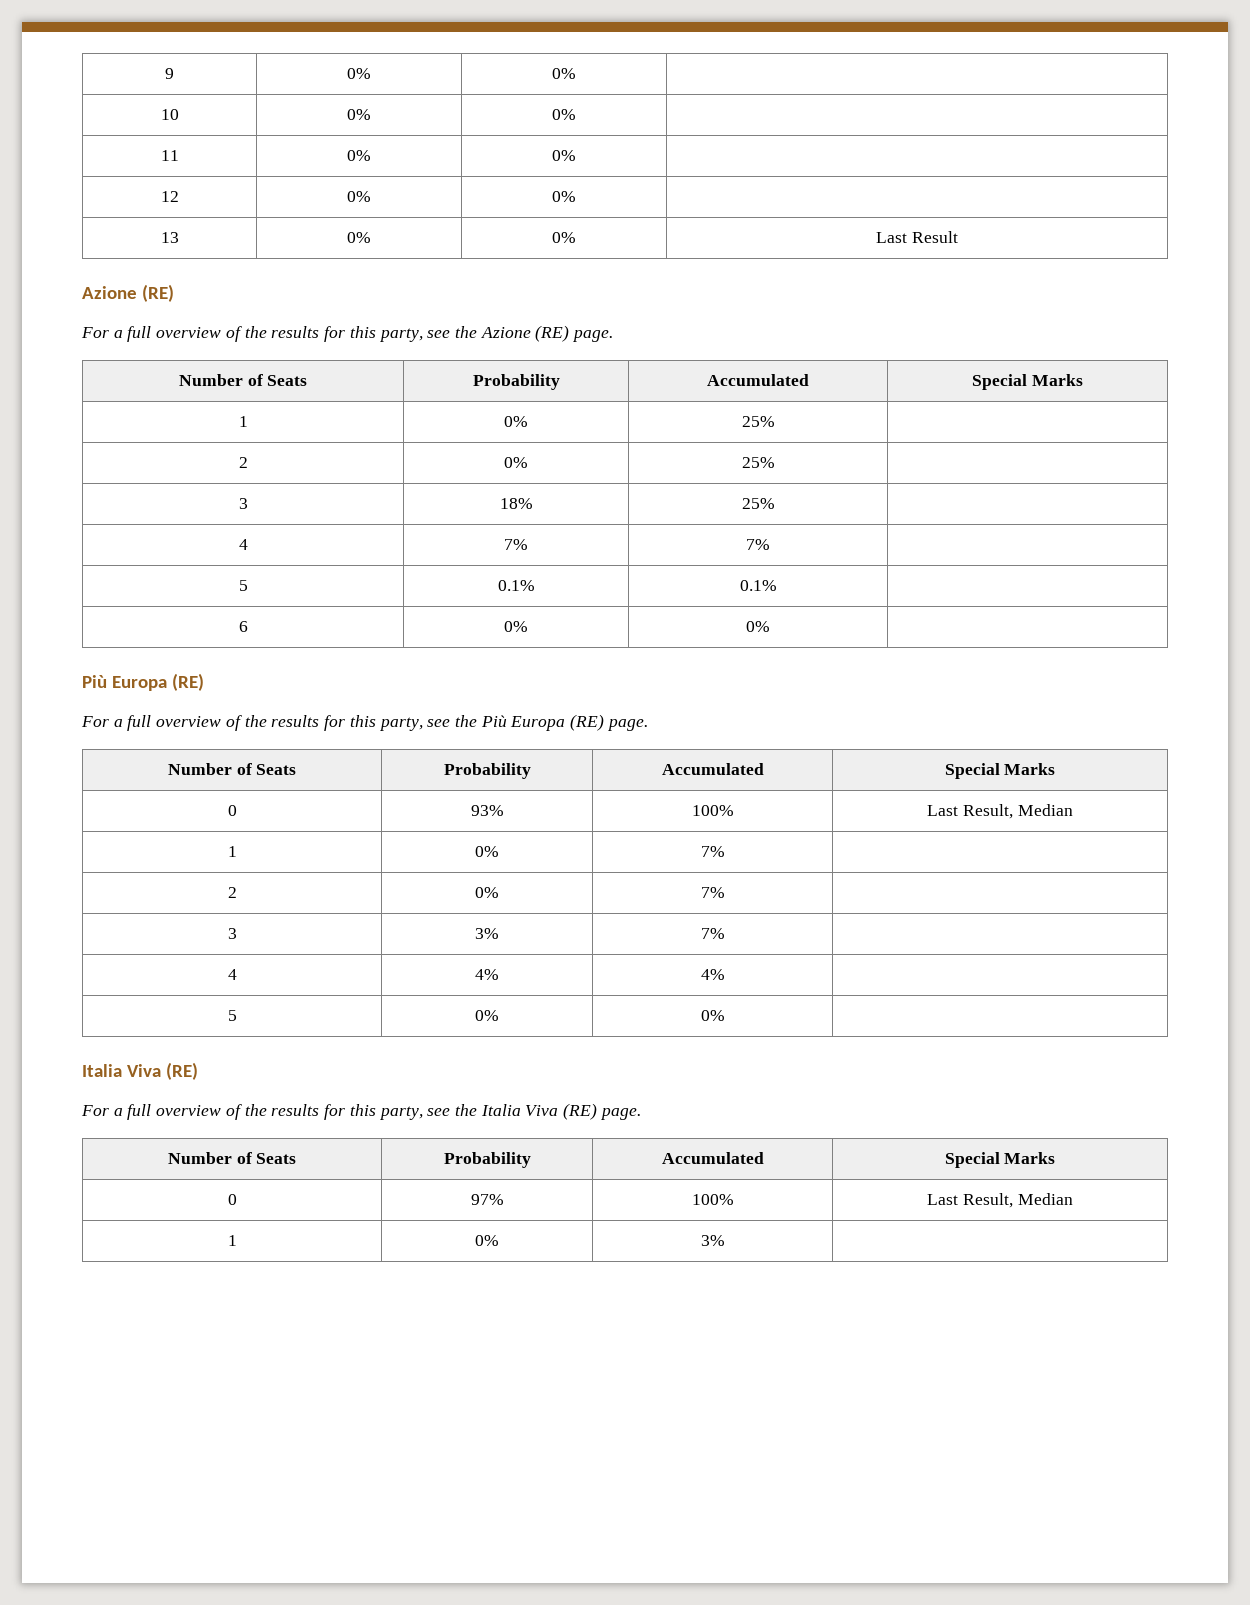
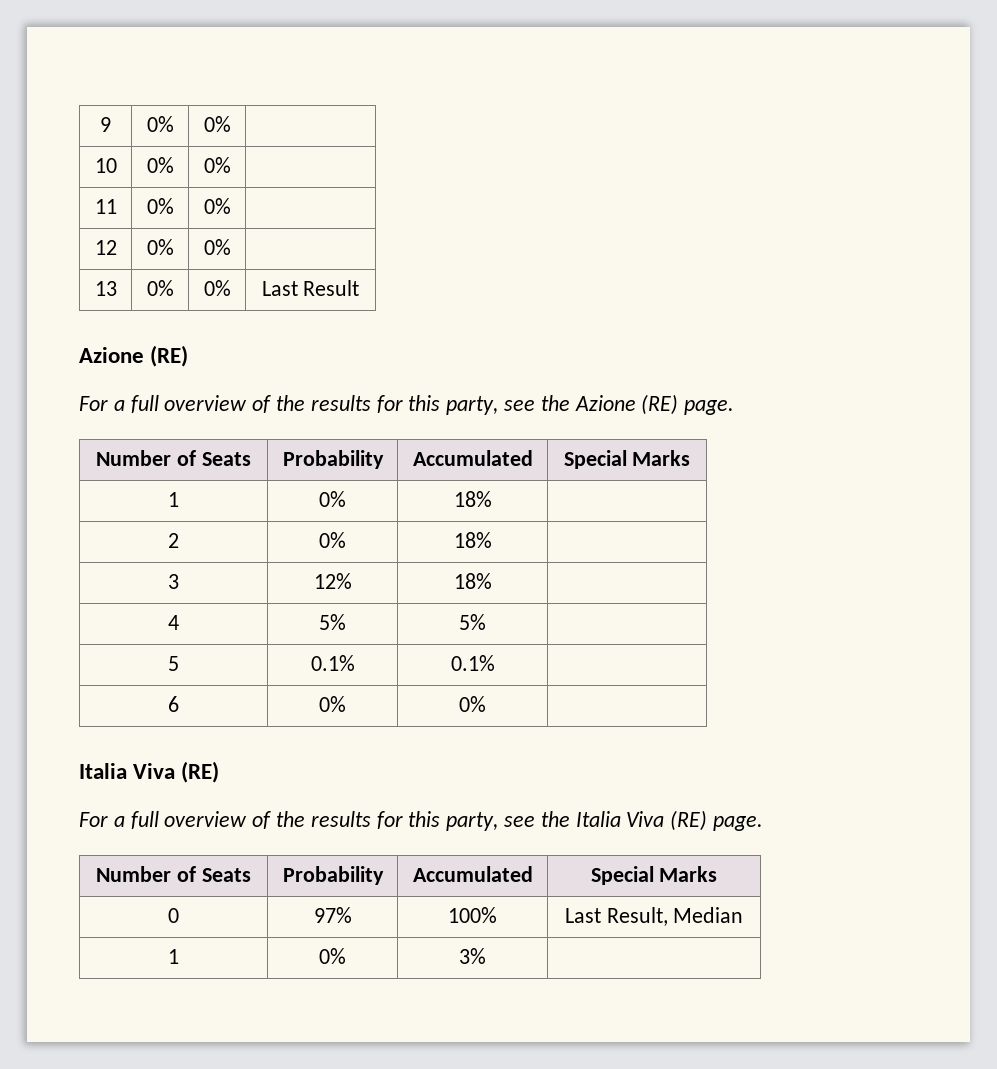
[741,416,775,427] [238,457,248,468] [504,457,528,468] [741,457,775,468] [238,498,248,509] [499,498,533,509] [741,498,775,509] [238,539,248,550] [504,539,528,550] [746,539,770,550] 25% | // 2 | 0% | 25% | // 3 | 18% | 25% | // 4 | 7% | 7% -> [453,491,492,507] [168,533,179,548] [319,532,346,548] [453,532,492,548] [168,574,179,589] [313,573,352,589] [453,573,492,589] [168,615,179,630] [319,614,346,630] [459,614,486,630] 18% | // 2 | 0% | 18% | // 3 | 12% | 18% | // 4 | 5% | 5%
[82,673,205,691] [81,714,648,731] [167,763,297,775] [443,763,531,779] [661,763,764,775] [944,763,1056,779] [227,805,237,816] [470,805,504,816] [691,805,734,816] [927,804,1073,819] [227,846,237,857] [475,846,499,857] [700,846,725,857] [227,887,237,898] [475,887,499,898] [700,887,725,898] [227,928,237,939] [475,928,499,939] [700,928,725,939] [227,969,237,980] [475,969,499,980] [700,969,725,980] [227,1010,237,1021] [475,1010,499,1021] [700,1010,725,1021] // Più Europa (RE) // For a full overview of the results for this party, see the Più Europa (RE) page. // Number of Seats | Probability | Accumulated | Special Marks // 0 | 93% | 100% | Last Result, Median // 1 | 0% | 7% | // 2 | 0% | 7% | // 3 | 3% | 7% | // 4 | 4% | 4% | // 5 | 0% | 0% | -> (486, 704) none

